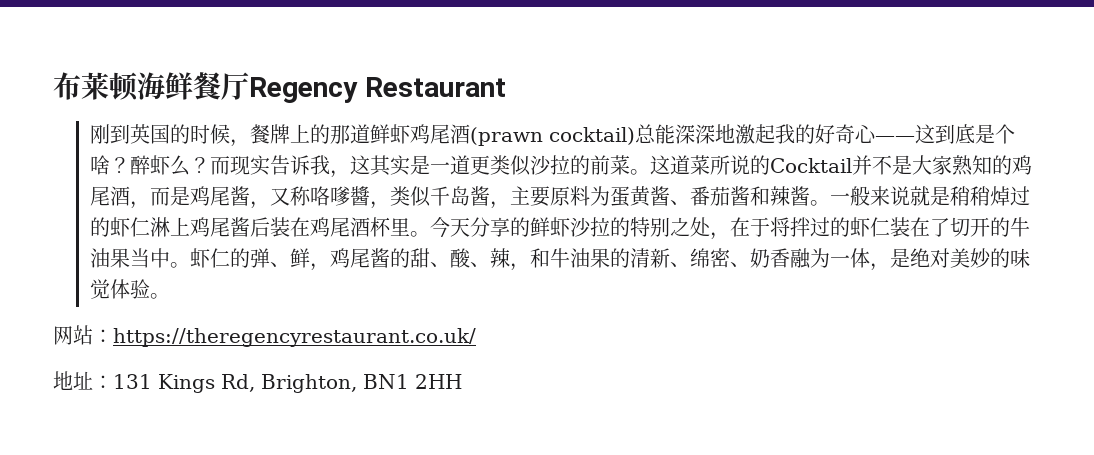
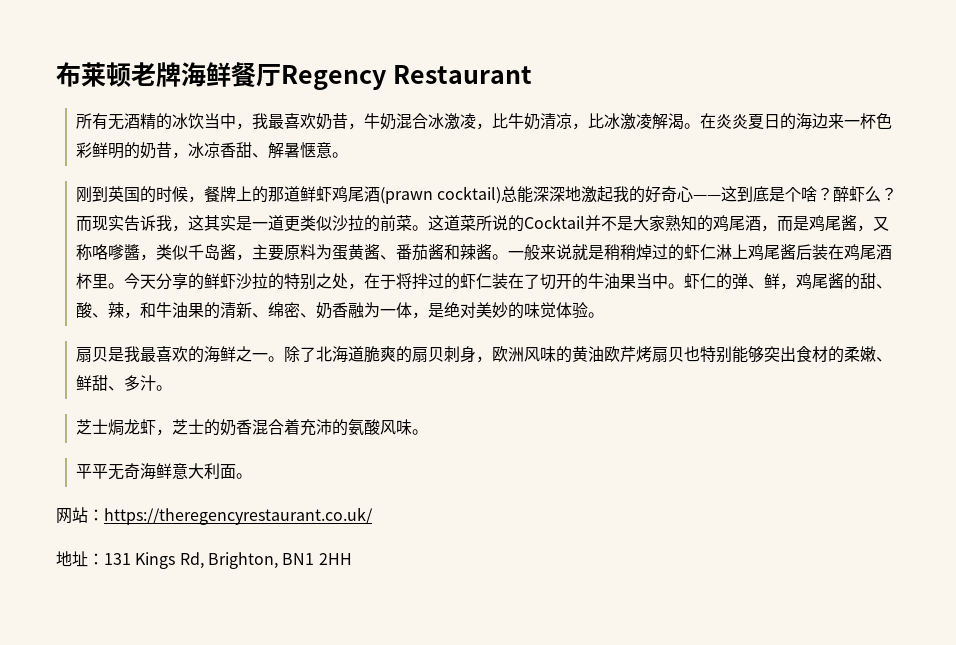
(139, 86) none -> [131,62,181,87] 老牌
(506, 87) none -> [75,113,892,130] [75,142,348,159] // 所有无酒精的冰饮当中，我最喜欢奶昔，牛奶混合冰激凌，比牛奶清凉，比冰激凌解渴。在炎炎夏日的海边来一杯色彩鲜明的奶昔，冰凉香甜、解暑惬意。
(170, 296) none -> [75,346,892,363] [75,375,172,391] [75,419,428,436] [75,463,252,480] // 扇贝是我最喜欢的海鲜之一。除了北海道脆爽的扇贝刺身，欧洲风味的黄油欧芹烤扇贝也特别能够突出食材的柔嫩、鲜甜、多汁。 // 芝士焗龙虾，芝士的奶香混合着充沛的氨酸风味。 // 平平无奇海鲜意大利面。

